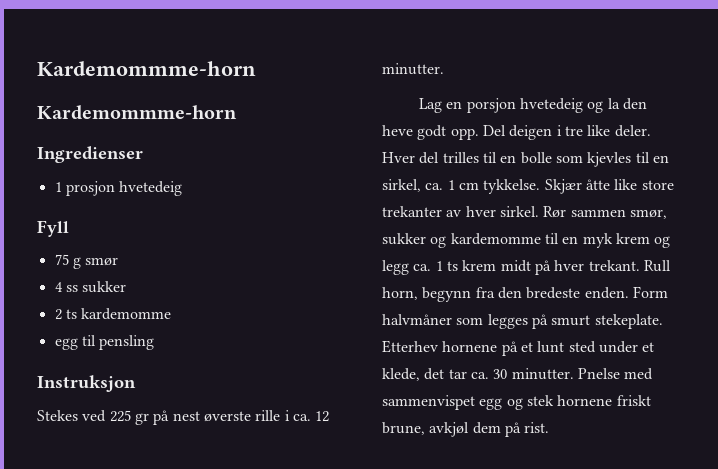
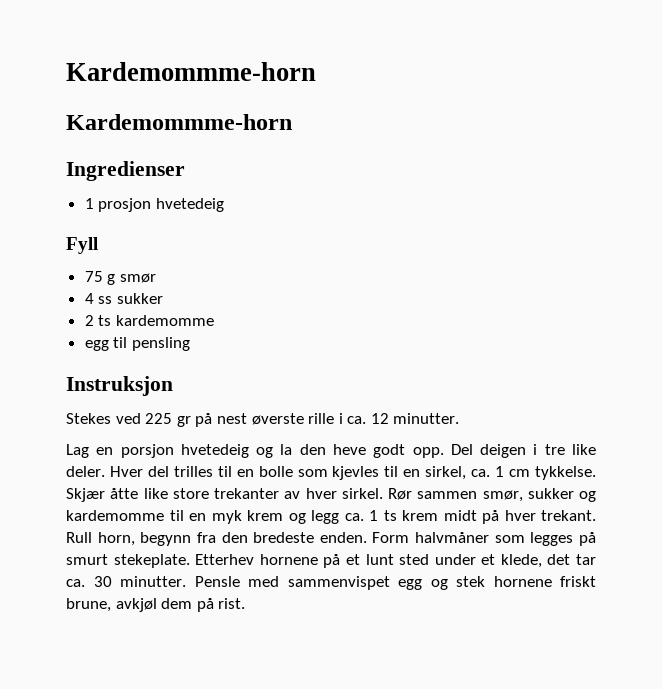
[577,368,620,379] Pnelse -> [194,576,240,587] Pensle

